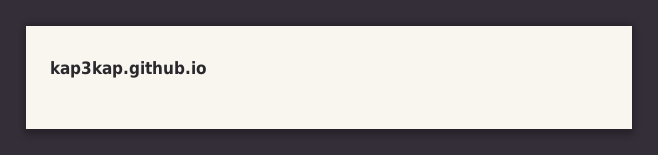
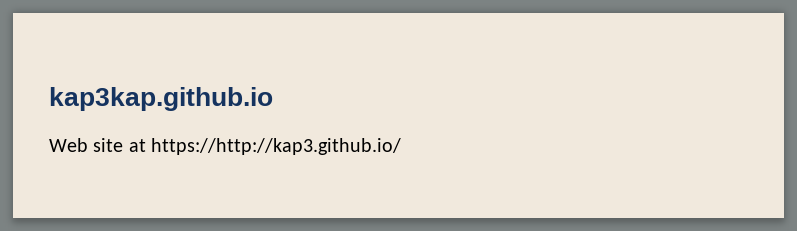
(207, 69) none -> [49,138,402,155] // Web site at https://http://kap3.github.io/

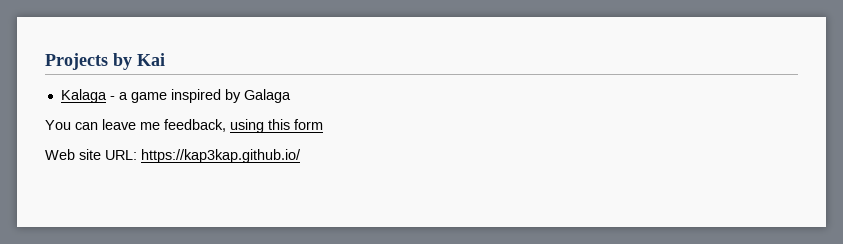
[49,87,273,111] kap3kap.github.io -> [45,53,165,70] [60,89,291,103] [45,119,323,133] Projects by Kai // Kalaga - a game inspired by Galaga // You can leave me feedback, using this form
[128,138,402,155] at https://http://kap3.github.io/ -> [105,149,301,163] URL: https://kap3kap.github.io/

